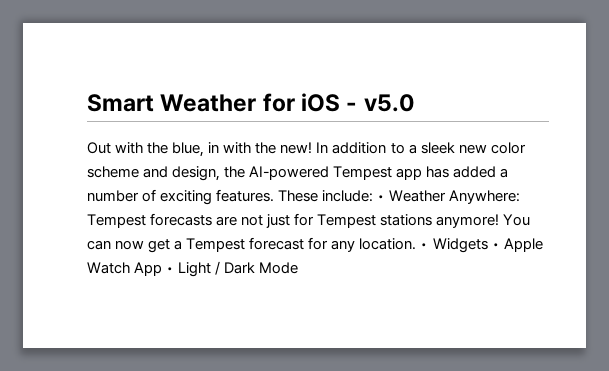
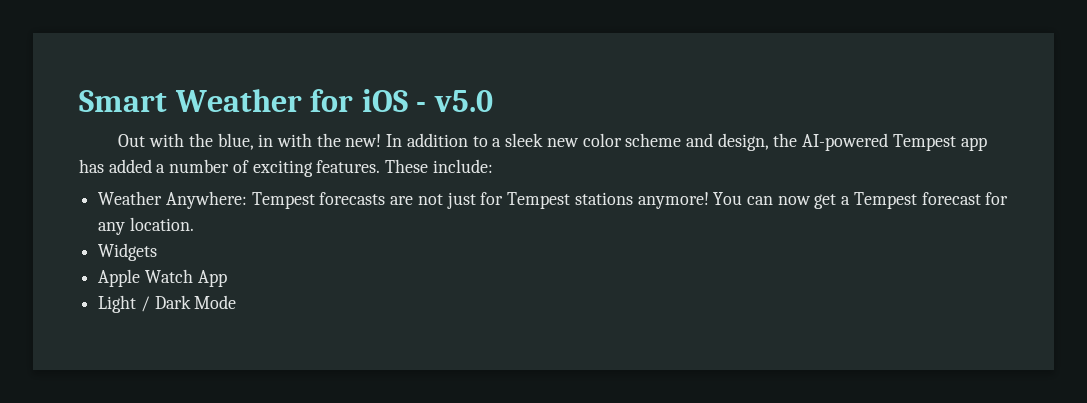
[377,195,386,201] • -> (493, 166) //
[420,243,429,249] • -> (194, 224) //
[491,243,500,249] • -> (158, 252) //
[166,267,175,273] • -> (227, 278) //

